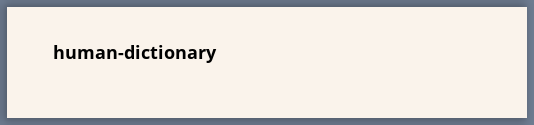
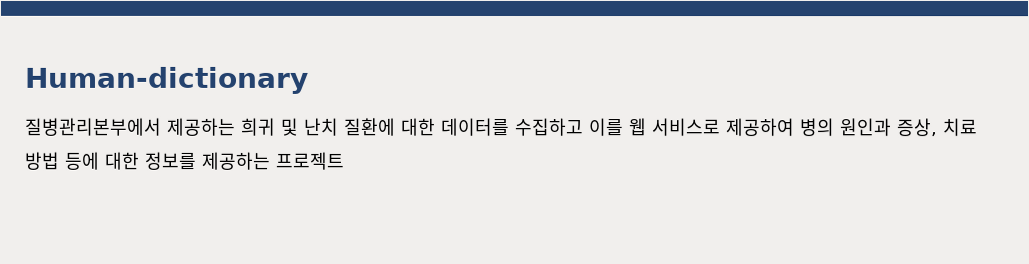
[53,45,217,63] human-dictionary -> [25,66,309,94] [24,117,978,137] [24,151,344,170] Human-dictionary // 질병관리본부에서 제공하는 희귀 및 난치 질환에 대한 데이터를 수집하고 이를 웹 서비스로 제공하여 병의 원인과 증상, 치료 방법 등에 대한 정보를 제공하는 프로젝트

